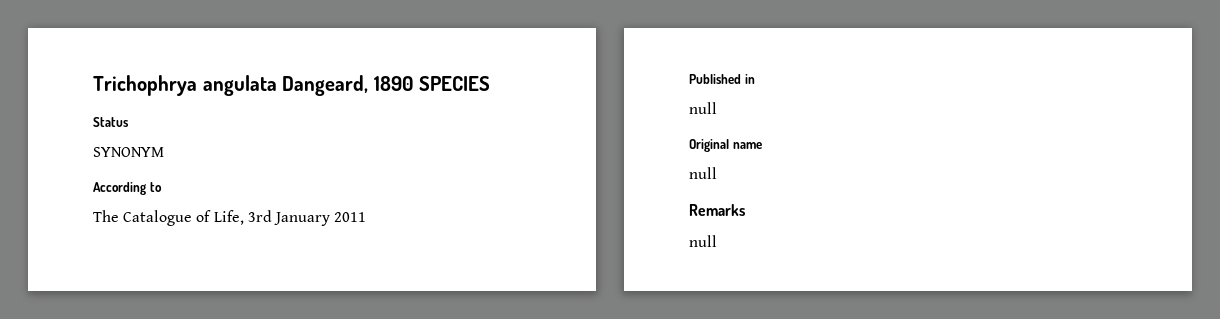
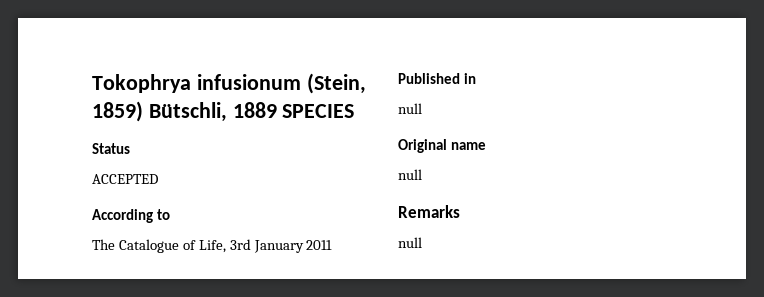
[93,75,414,96] Trichophrya angulata Dangeard, 1890 -> [92,73,366,94] [92,101,277,122] Tokophrya infusionum (Stein, 1859) Bütschli, 1889
[93,147,164,157] SYNONYM -> [92,174,158,184] ACCEPTED

